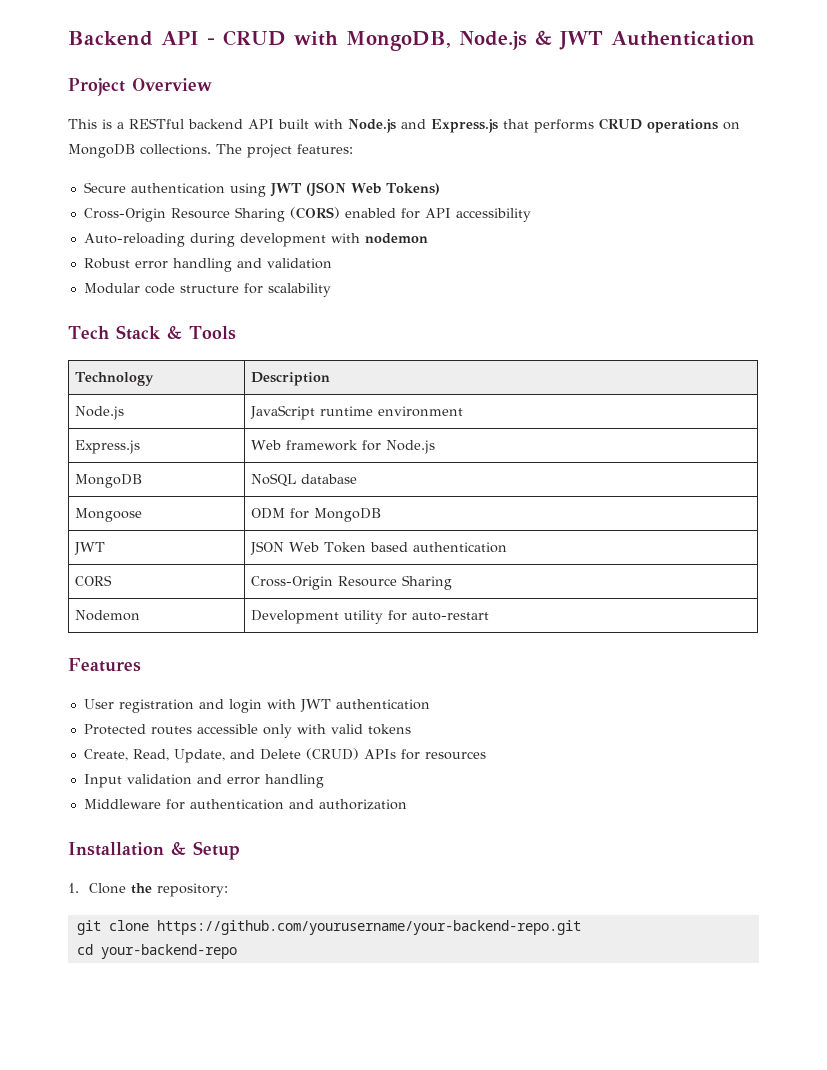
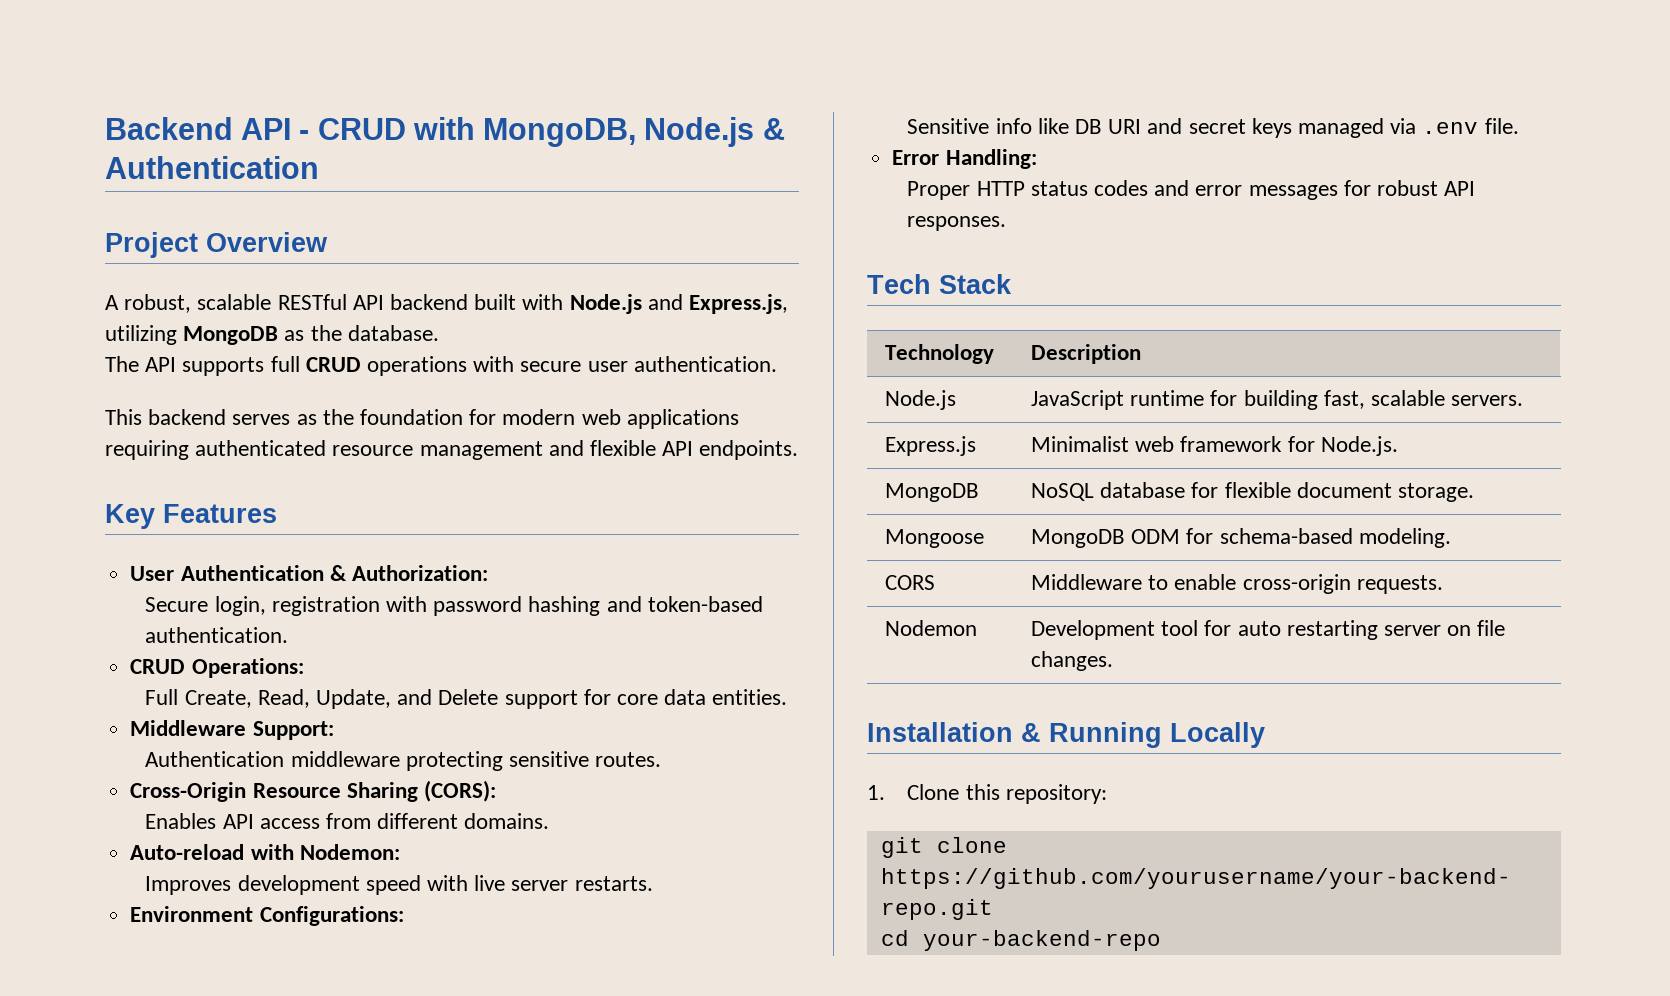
[559,31,603,50] JWT -> (785, 129) none
[68,118,740,133] [68,144,353,158] [83,182,440,197] [83,207,531,222] [83,233,428,247] [83,258,332,272] [83,283,331,297] This is a RESTful backend API built with Node.js and Express.js that performs CRUD operations on MongoDB collections. The project features: // Secure authentication using JWT (JSON Web Tokens) // Cross-Origin Resource Sharing (CORS) enabled for API accessibility // Auto-reloading during development with nodemon // Robust error handling and validation // Modular code structure for scalability -> [105,294,789,314] [105,325,439,345] [105,356,777,376] [105,409,739,429] [105,440,799,460] [105,504,277,529] [130,565,488,581] [145,596,763,616] [145,627,289,643] [130,658,304,678] [145,689,788,709] [130,720,334,740] [145,751,662,771] [130,780,496,802] [145,813,550,829] [130,844,400,860] [145,875,653,895] [130,906,404,926] [907,118,1519,138] [892,149,1037,169] [907,180,1476,200] [907,216,1007,231] A robust, scalable RESTful API backend built with Node.js and Express.js, utilizing MongoDB as the database. // The API supports full CRUD operations with secure user authentication. // This backend serves as the foundation for modern web applications requiring authenticated resource management and flexible API endpoints. // Key Features // User Authentication & Authorization: // Secure login, registration with password hashing and token-based authentication. // CRUD Operations: // Full Create, Read, Update, and Delete support for core data entities. // Middleware Support: // Authentication middleware protecting sensitive routes. // Cross-Origin Resource Sharing (CORS): // Enables API access from different domains. // Auto-reload with Nodemon: // Improves development speed with live server restarts. // Environment Configurations: // Sensitive info like DB URI and secret keys managed via .env file. // Error Handling: // Proper HTTP status codes and error messages for robust API responses.
[166,326,236,340] & Tools -> (1012, 284) none
[378,406,464,417] environment -> [1210,390,1524,410] for building fast, scalable servers.
[251,440,282,450] Web -> [1031,436,1175,452] Minimalist web
[386,440,436,454] Node.js -> [1320,436,1398,456] Node.js.
(358, 479) none -> [1191,482,1475,502] for flexible document storage.
(143, 515) none -> [1031,529,1126,548] MongoDB
[314,508,382,522] [74,542,106,555] [250,541,508,555] [75,575,113,586] [251,575,453,590] [75,610,141,621] [251,610,490,624] [68,658,141,672] [83,699,430,713] [83,724,411,738] [83,748,486,763] [83,774,324,788] [83,799,407,810] MongoDB // JWT | JSON Web Token based authentication // CORS | Cross-Origin Resource Sharing // Nodemon | Development utility for auto-restart // Features // User registration and login with JWT authentication // Protected routes accessible only with valid tokens // Create, Read, Update, and Delete (CRUD) APIs for resources // Input validation and error handling // Middleware for authentication and authorization -> [1219,528,1451,548] [885,575,936,590] [1031,574,1443,594] [885,620,978,636] [1031,620,1506,640] [1031,651,1114,671] schema-based modeling. // CORS | Middleware to enable cross-origin requests. // Nodemon | Development tool for auto restarting server on file changes.
[193,841,240,860] Setup -> [1049,722,1265,748] Running Locally
[130,883,152,894] the -> [965,784,1000,800] this

